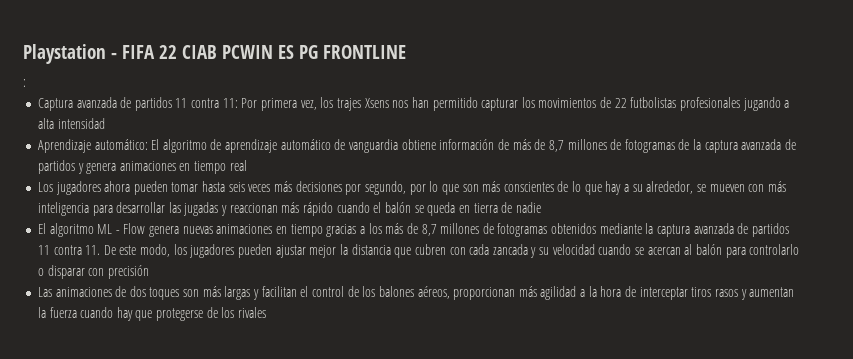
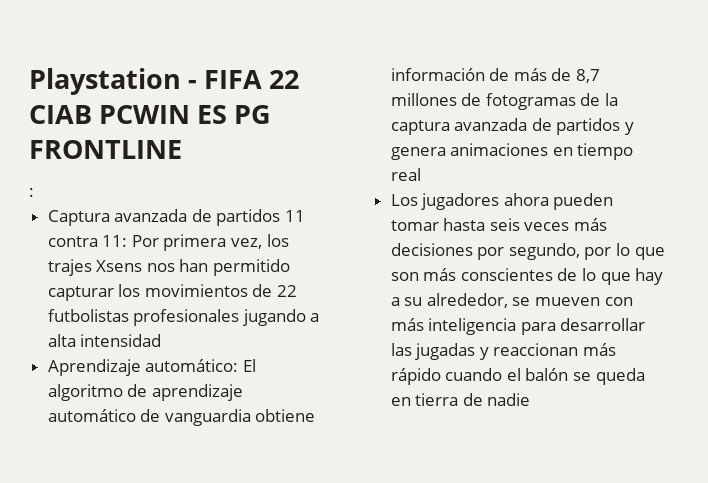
[37,223,789,237] [37,244,800,258] [37,265,149,279] [37,286,795,300] [37,307,267,321] // El algoritmo ML - Flow genera nuevas animaciones en tiempo gracias a los más de 8,7 millones de fotogramas obtenidos mediante la captura avanzada de partidos 11 contra 11. De este modo, los jugadores pueden ajustar mejor la distancia que cubren con cada zancada y su velocidad cuando se acercan al balón para controlarlo o disparar con precisión // Las animaciones de dos toques son más largas y facilitan el control de los balones aéreos, proporcionan más agilidad a la hora de interceptar tiros rasos y aumentan la fuerza cuando hay que protegerse de los rivales -> (531, 399) none

